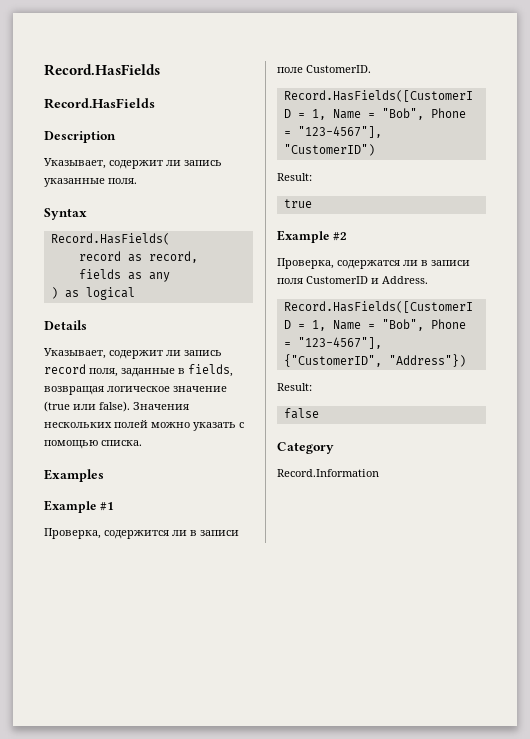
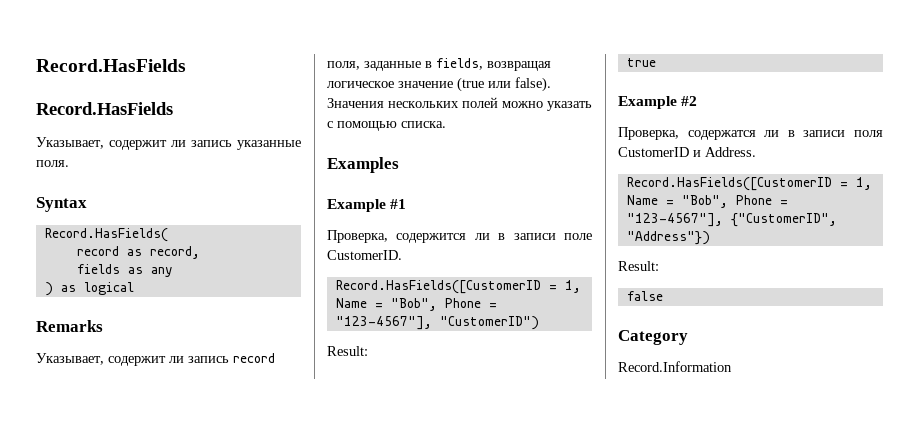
[44,131,116,143] // Description -> (173, 108) none
[44,320,87,330] Details -> [36,320,103,332] Remarks

